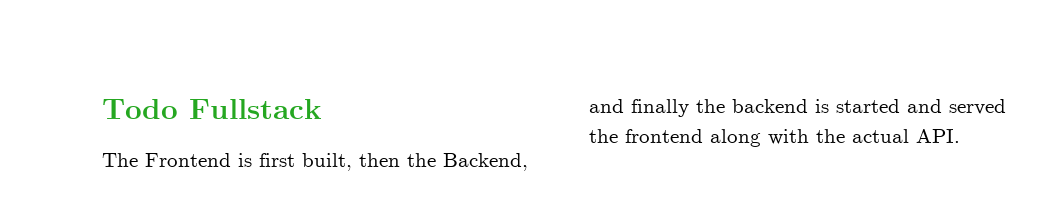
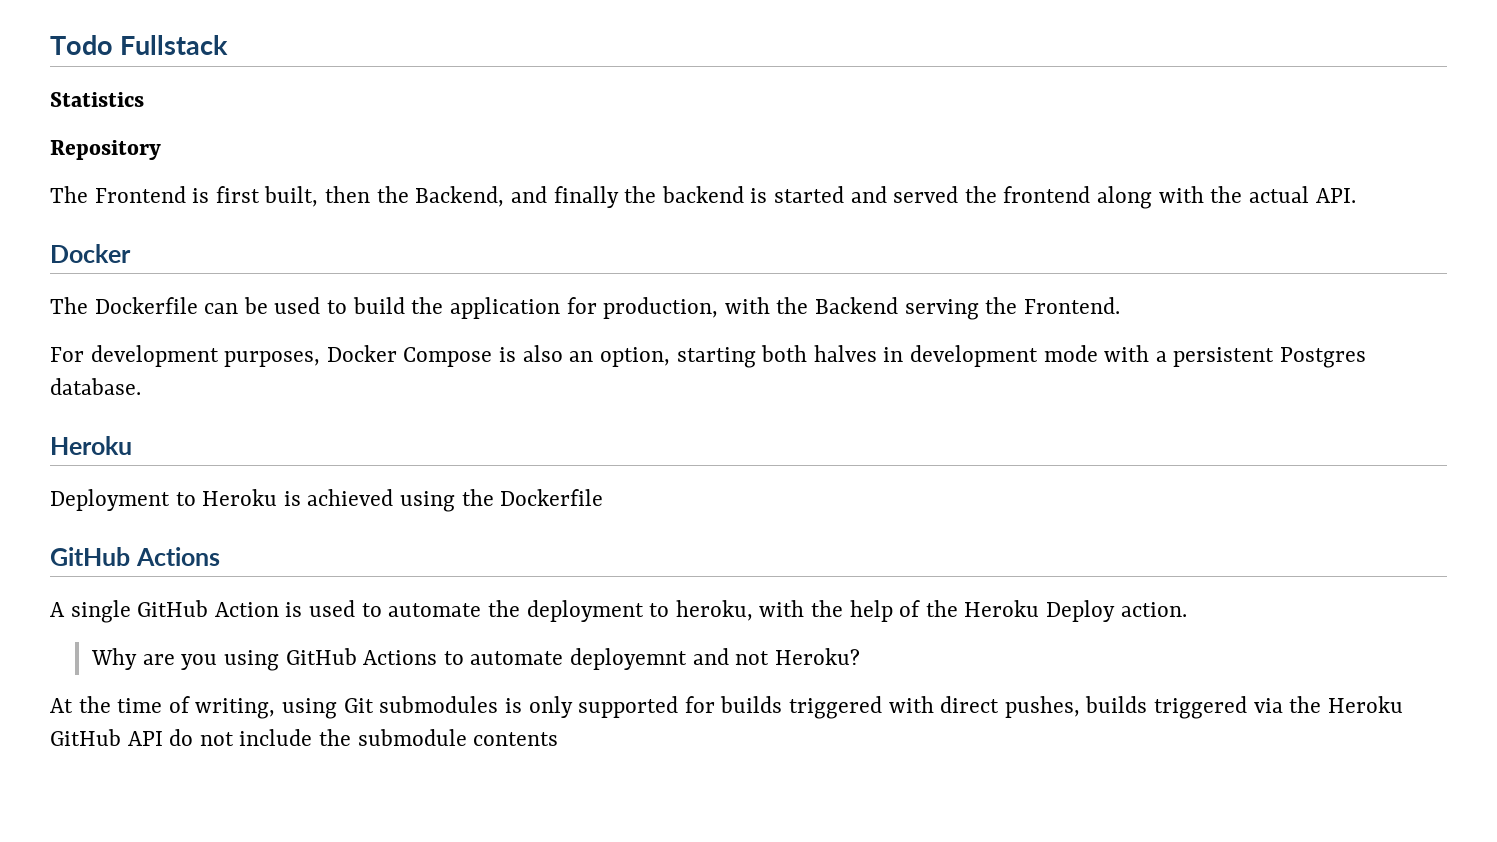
(322, 109) none -> [50,92,144,107] [50,140,161,160] // Statistics // Repository
(960, 136) none -> [50,244,131,263] [50,297,1120,320] [50,345,1367,368] [50,378,141,395] [50,436,132,455] [50,489,604,512] [50,547,220,566] [50,600,1187,623] [91,648,860,671] [50,696,1403,719] [50,729,559,746] // Docker // The Dockerfile can be used to build the application for production, with the Backend serving the Frontend. // For development purposes, Docker Compose is also an option, starting both halves in development mode with a persistent Postgres database. // Heroku // Deployment to Heroku is achieved using the Dockerfile // GitHub Actions // A single GitHub Action is used to automate the deployment to heroku, with the help of the Heroku Deploy action. // Why are you using GitHub Actions to automate deployemnt and not Heroku? // At the time of writing, using Git submodules is only supported for builds triggered with direct pushes, builds triggered via the Heroku GitHub API do not include the submodule contents

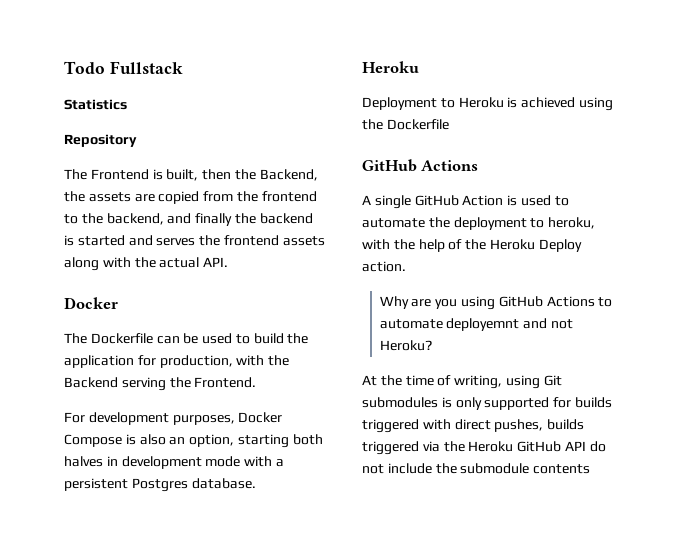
[215,186,260,203] first -> (163, 174) none
(505, 196) none -> [64,191,317,204] [64,213,164,225] the assets are copied from the frontend to the backend,
[893,186,1091,203] served the frontend -> [156,235,325,246] serves the frontend assets

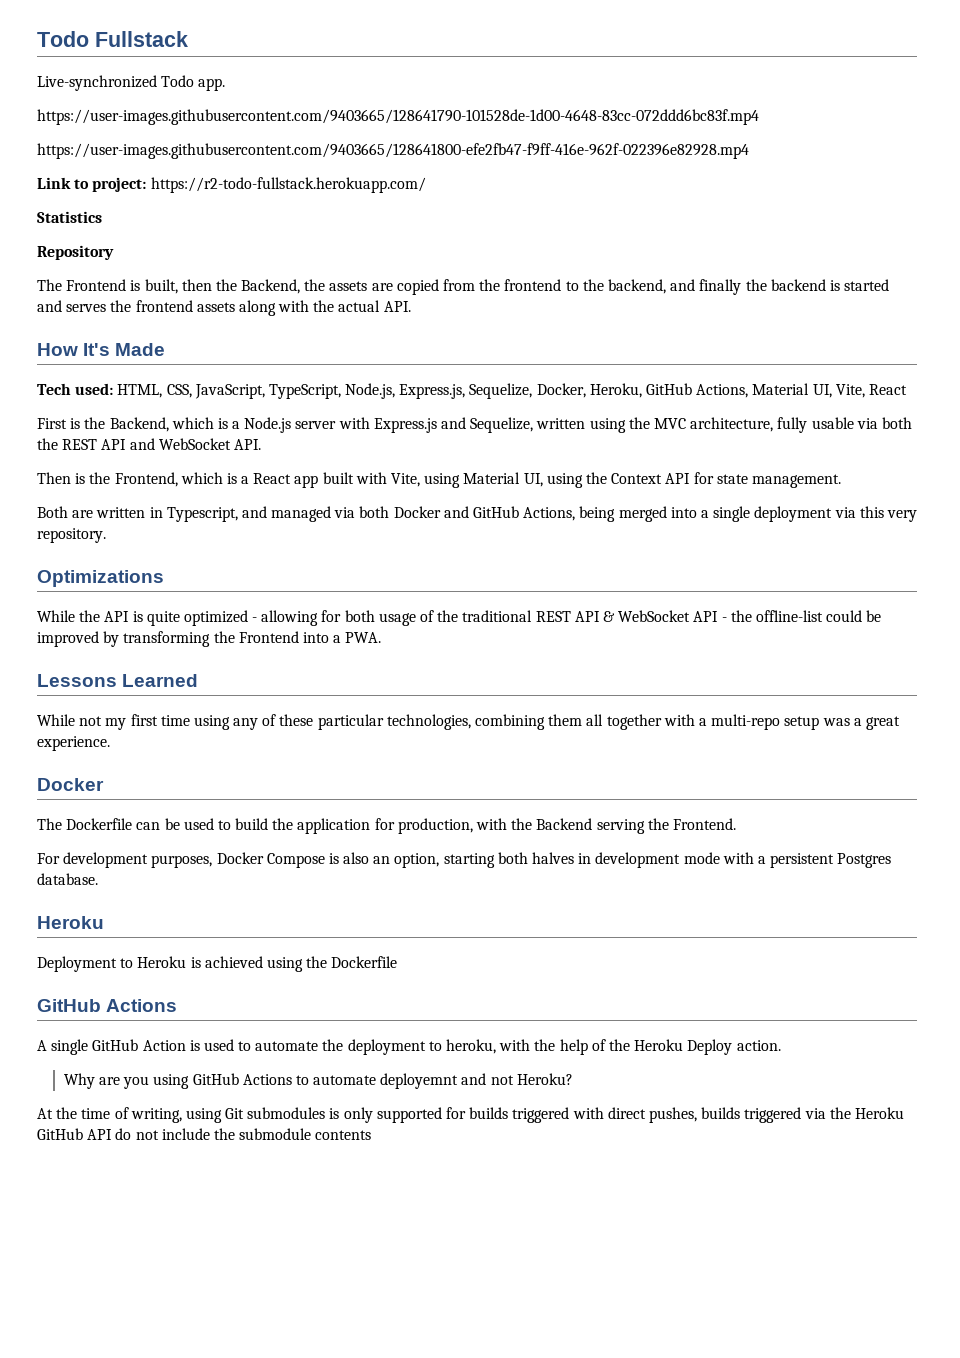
(183, 67) none -> [37,75,226,91] [37,109,759,125] [37,143,749,159] [37,177,426,193] // Live-synchronized Todo app. // https://user-images.githubusercontent.com/9403665/128641790-101528de-1d00-4648-83cc-072ddd6bc83f.mp4 // https://user-images.githubusercontent.com/9403665/128641800-efe2fb47-f9ff-416e-962f-022396e82928.mp4 // Link to project: https://r2-todo-fullstack.herokuapp.com/
(229, 262) none -> [37,343,166,356] [37,383,907,399] [37,417,912,433] [37,438,261,450] [37,472,841,488] [37,506,917,522] [37,528,106,543] [37,570,164,587] [37,610,882,626] [37,631,382,647] [37,674,199,687] [37,714,900,730] [37,736,110,751] // How It's Made // Tech used: HTML, CSS, JavaScript, TypeScript, Node.js, Express.js, Sequelize, Docker, Heroku, GitHub Actions, Material UI, Vite, React // First is the Backend, which is a Node.js server with Express.js and Sequelize, written using the MVC architecture, fully usable via both the REST API and WebSocket API. // Then is the Frontend, which is a React app built with Vite, using Material UI, using the Context API for state management. // Both are written in Typescript, and managed via both Docker and GitHub Actions, being merged into a single deployment via this very repository. // Optimizations // While the API is quite optimized - allowing for both usage of the traditional REST API & WebSocket API - the offline-list could be improved by transforming the Frontend into a PWA. // Lessons Learned // While not my first time using any of these particular technologies, combining them all together with a multi-repo setup was a great experience.

